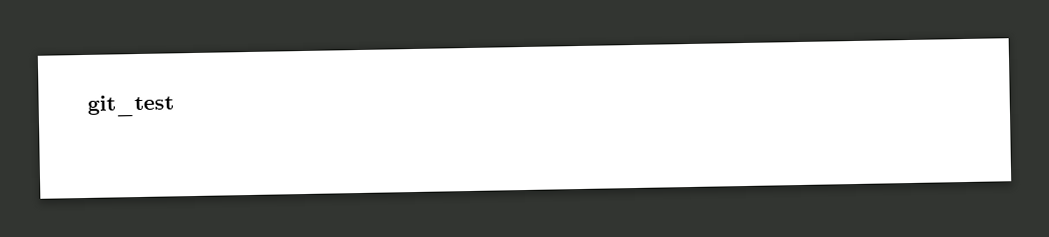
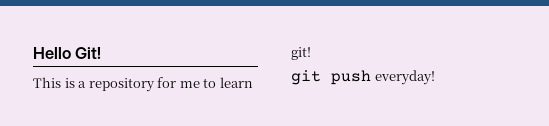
[87,94,174,117] git_test -> [33,47,102,59] [33,77,253,92] [291,47,311,60] [291,70,435,85] Hello Git! // This is a repository for me to learn git! // git push everyday!

